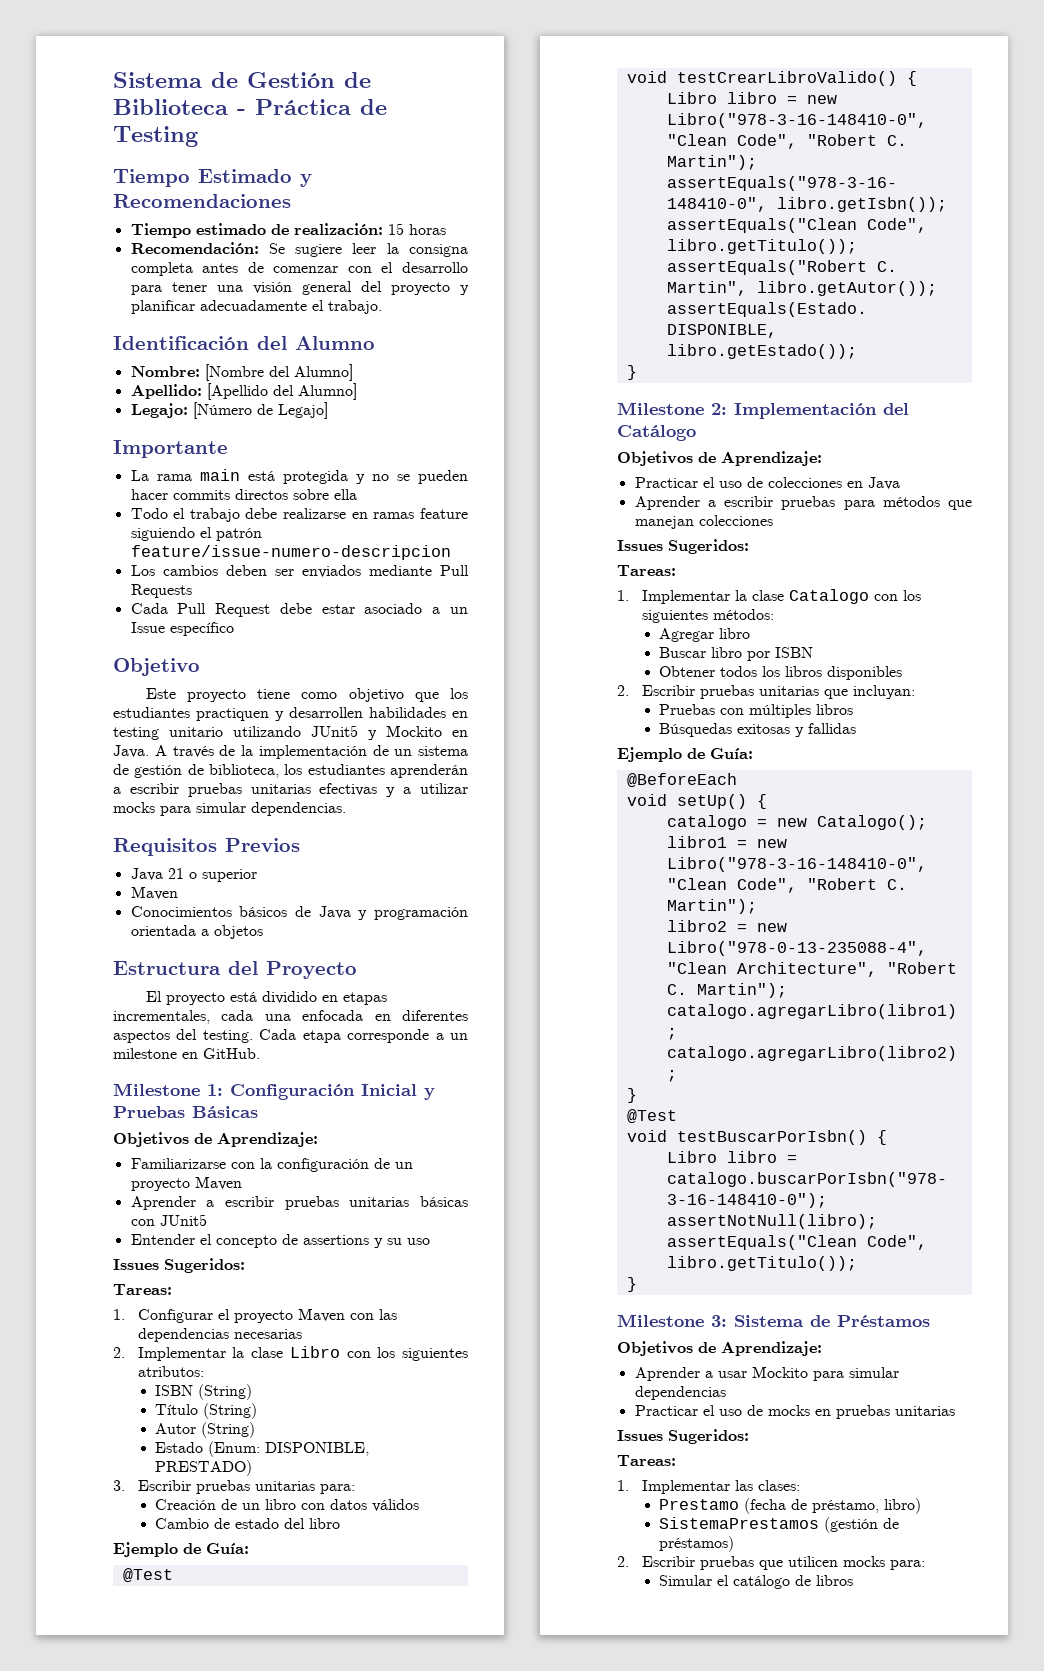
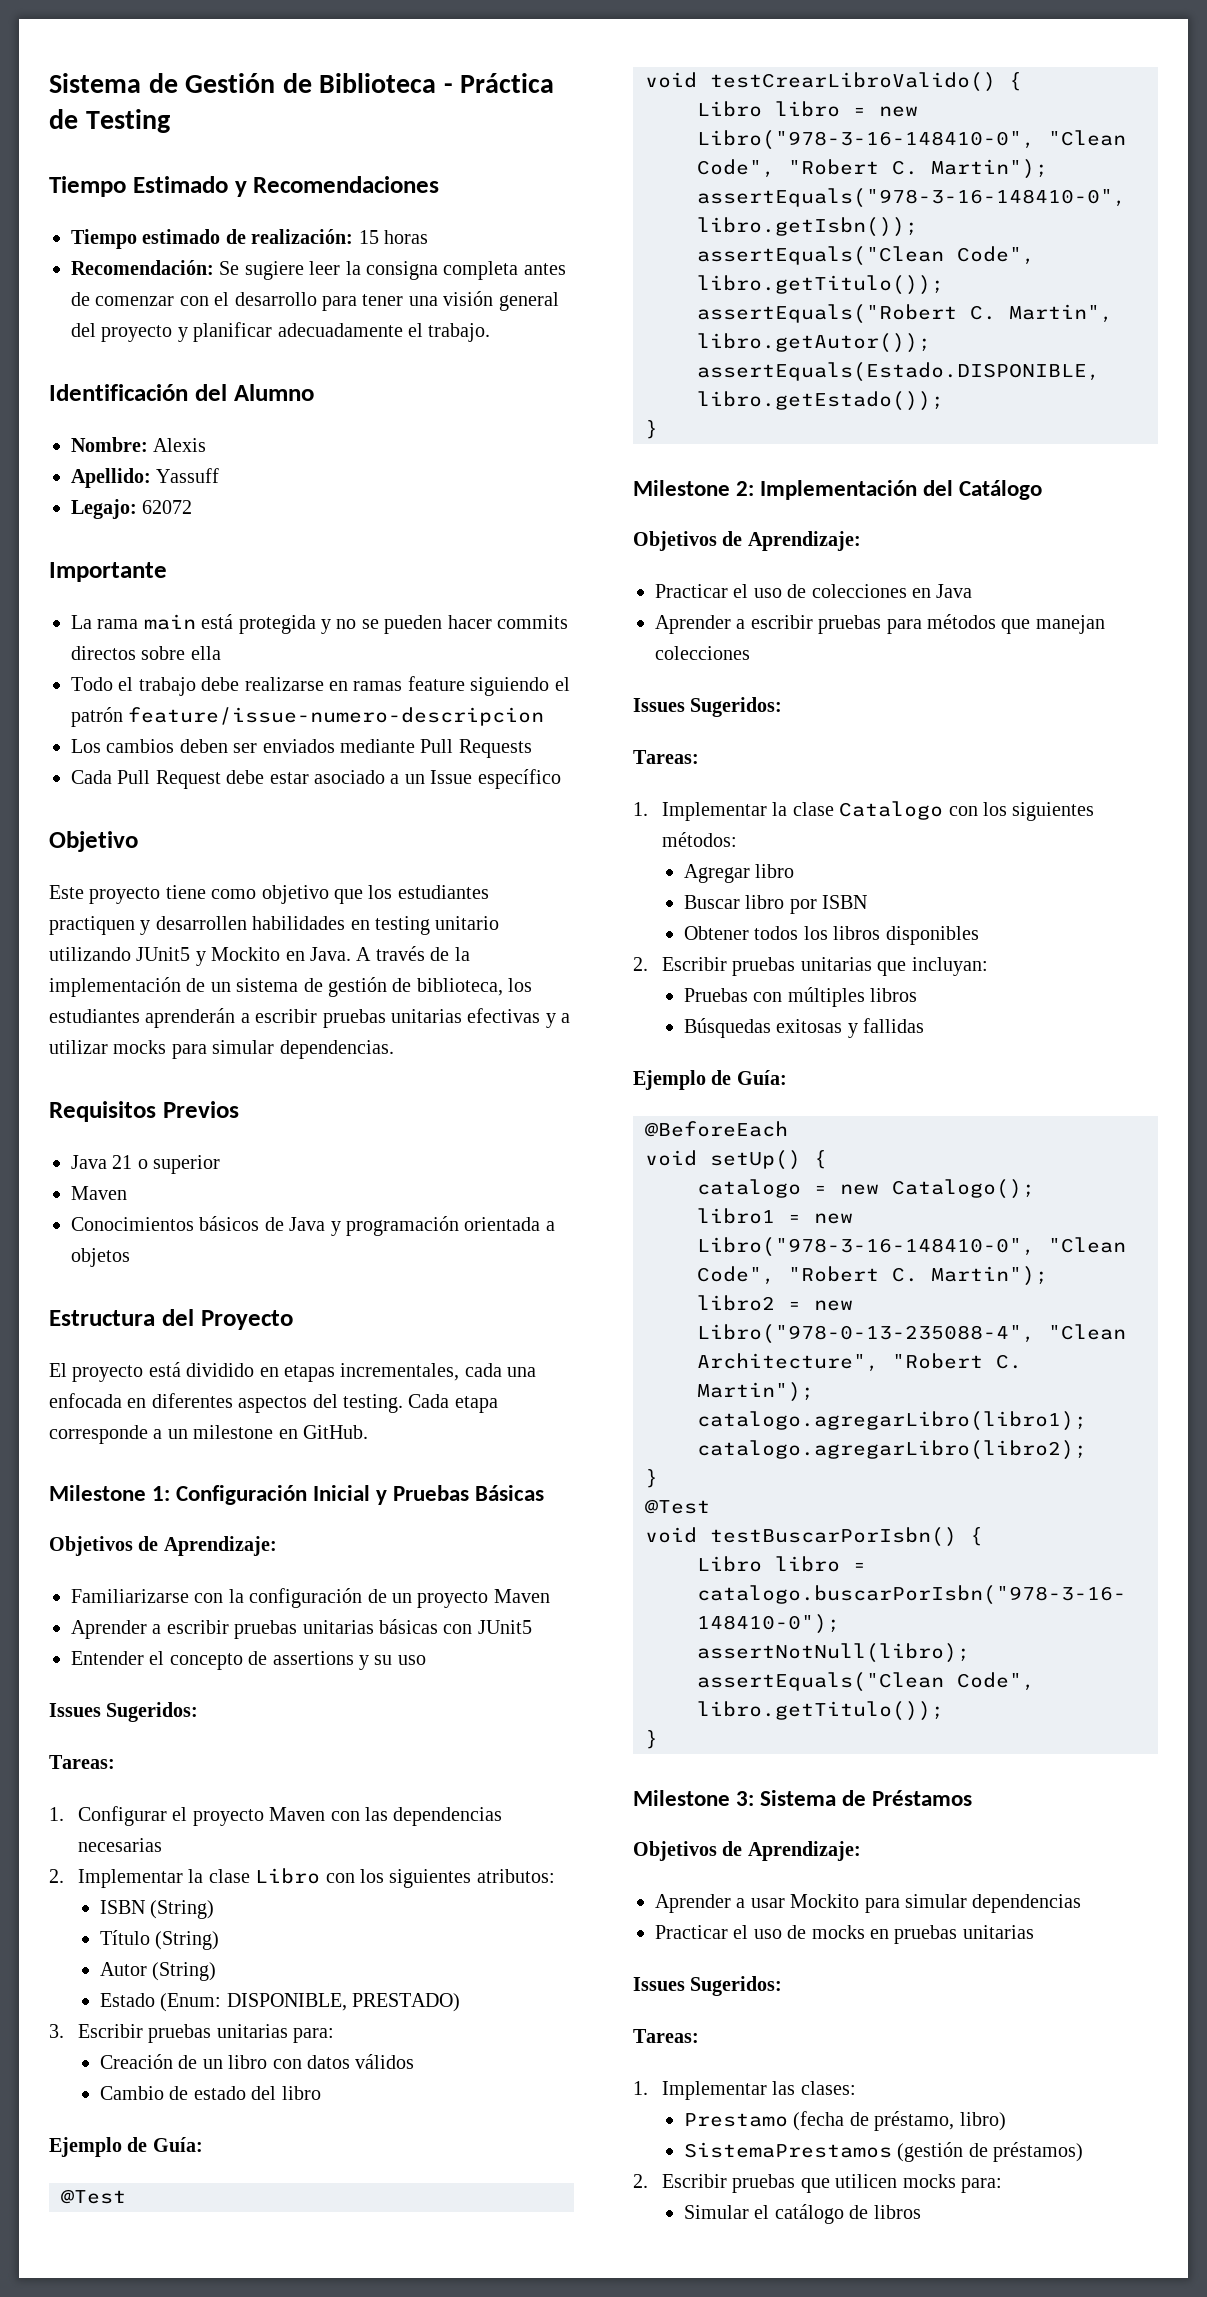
[204,364,353,381] [130,383,357,400] [130,402,328,419] [Nombre del Alumno] // Apellido: [Apellido del Alumno] // Legajo: [Número de Legajo] -> [153,438,207,452] [71,468,220,488] [71,499,193,519] Alexis // Apellido: Yassuff // Legajo: 62072

